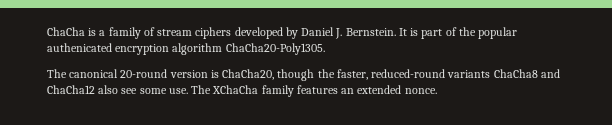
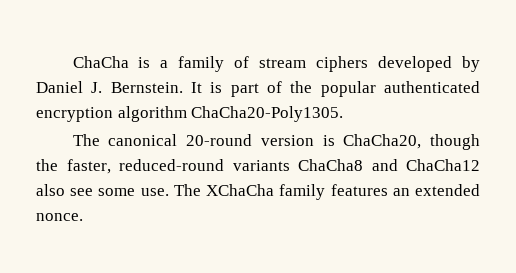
[47,43,112,52] authenicated -> [384,81,480,93] authenticated

